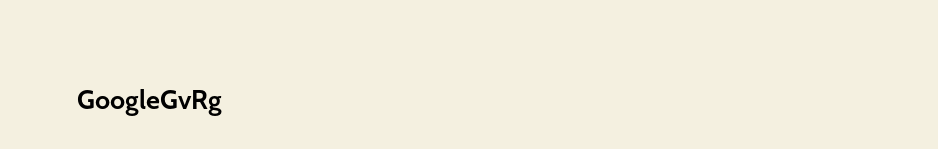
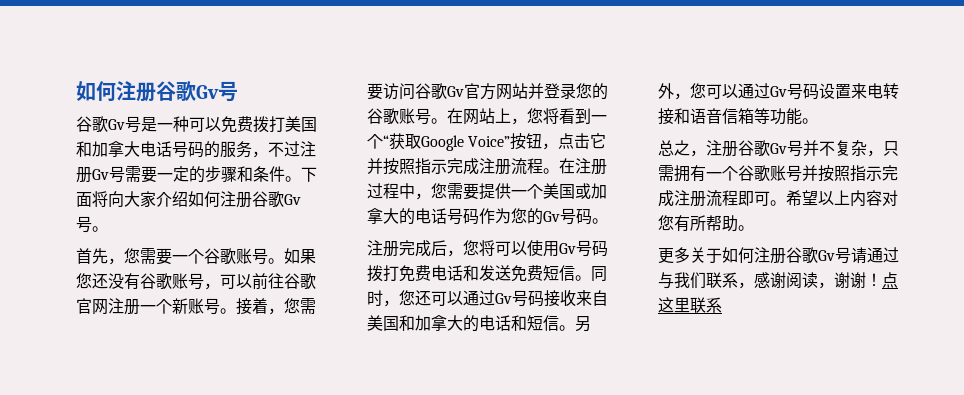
[77,89,222,116] GoogleGvRg -> [76,81,238,102] [76,116,317,133] [76,141,316,158] [76,166,317,183] [76,191,301,208] [76,216,108,233] [76,248,316,265] [76,273,316,290] [76,298,316,315] [367,83,608,100] [367,108,607,125] [367,133,607,151] [367,158,607,175] [367,183,607,200] [367,208,608,225] [367,240,608,257] [367,265,607,282] [367,290,608,307] [367,315,591,332] [658,83,899,100] [658,108,818,125] [658,140,899,157] [658,165,898,182] [658,190,898,207] [658,215,754,232] [658,247,899,264] [658,272,898,289] [658,297,722,313] 如何注册谷歌Gv号 // 谷歌Gv号是一种可以免费拨打美国和加拿大电话号码的服务，不过注册Gv号需要一定的步骤和条件。下面将向大家介绍如何注册谷歌Gv号。 // 首先，您需要一个谷歌账号。如果您还没有谷歌账号，可以前往谷歌官网注册一个新账号。接着，您需要访问谷歌Gv官方网站并登录您的谷歌账号。在网站上，您将看到一个“获取Google Voice”按钮，点击它并按照指示完成注册流程。在注册过程中，您需要提供一个美国或加拿大的电话号码作为您的Gv号码。 // 注册完成后，您将可以使用Gv号码拨打免费电话和发送免费短信。同时，您还可以通过Gv号码接收来自美国和加拿大的电话和短信。另外，您可以通过Gv号码设置来电转接和语音信箱等功能。 // 总之，注册谷歌Gv号并不复杂，只需拥有一个谷歌账号并按照指示完成注册流程即可。希望以上内容对您有所帮助。 // 更多关于如何注册谷歌Gv号请通过与我们联系，感谢阅读，谢谢！点这里联系

